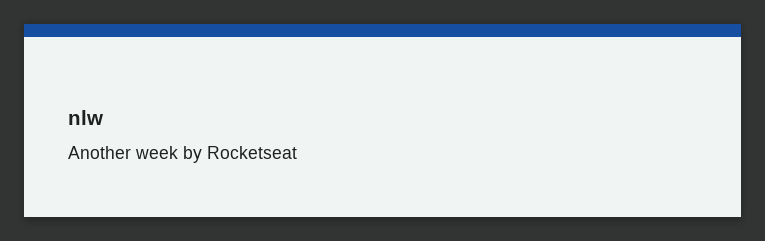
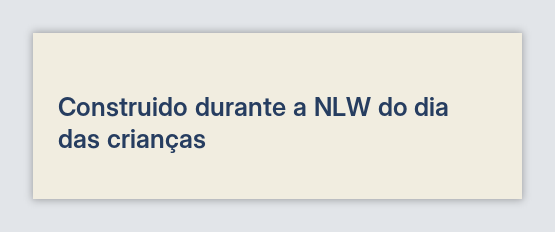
[68,110,103,125] [68,146,297,163] nlw // Another week by Rocketseat -> [58,97,450,117] [58,129,206,153] Construido durante a NLW do dia das crianças

